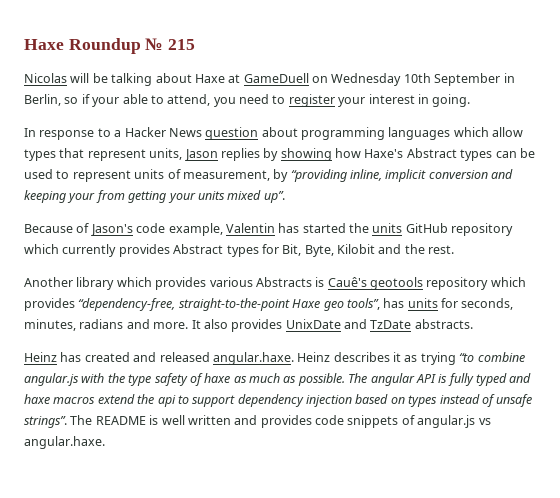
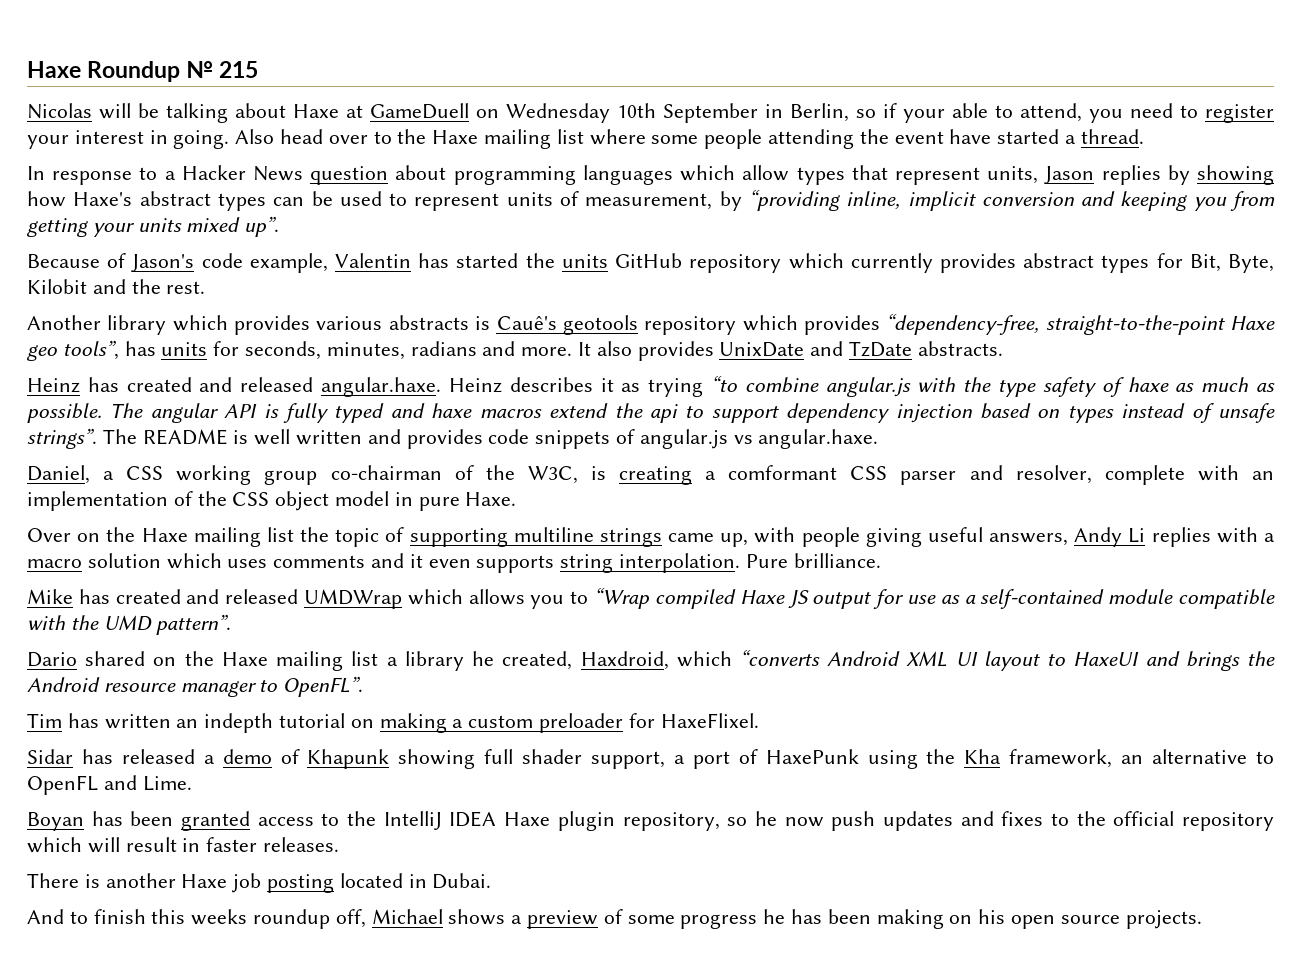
(471, 100) none -> [235,129,1144,149] Also head over to the Haxe mailing list where some people attending the event have started a thread.
[406,148,457,158] Abstract -> [139,191,211,206] abstract
[67,192,96,203] your -> [1193,197,1227,211] you
[173,244,224,254] Abstract -> [1023,253,1095,268] abstract
[255,277,312,287] Abstracts -> [388,315,469,330] abstracts
(105, 442) none -> [27,465,1274,485] [27,491,517,511] [27,527,1275,547] [27,553,881,573] [27,588,1276,609] [27,614,232,635] [27,650,1276,671] [27,676,364,697] [27,713,759,733] [27,749,1275,769] [27,775,192,795] [27,811,1274,831] [27,837,340,853] [27,873,492,893] [27,909,1202,929] // Daniel, a CSS working group co-chairman of the W3C, is creating a comformant CSS parser and resolver, complete with an implementation of the CSS object model in pure Haxe. // Over on the Haxe mailing list the topic of supporting multiline strings came up, with people giving useful answers, Andy Li replies with a macro solution which uses comments and it even supports string interpolation. Pure brilliance. // Mike has created and released UMDWrap which allows you to “Wrap compiled Haxe JS output for use as a self-contained module compatible with the UMD pattern”. // Dario shared on the Haxe mailing list a library he created, Haxdroid, which “converts Android XML UI layout to HaxeUI and brings the Android resource manager to OpenFL”. // Tim has written an indepth tutorial on making a custom preloader for HaxeFlixel. // Sidar has released a demo of Khapunk showing full shader support, a port of HaxePunk using the Kha framework, an alternative to OpenFL and Lime. // Boyan has been granted access to the IntelliJ IDEA Haxe plugin repository, so he now push updates and fixes to the official repository which will result in faster releases. // There is another Haxe job posting located in Dubai. // And to finish this weeks roundup off, Michael shows a preview of some progress he has been making on his open source projects.

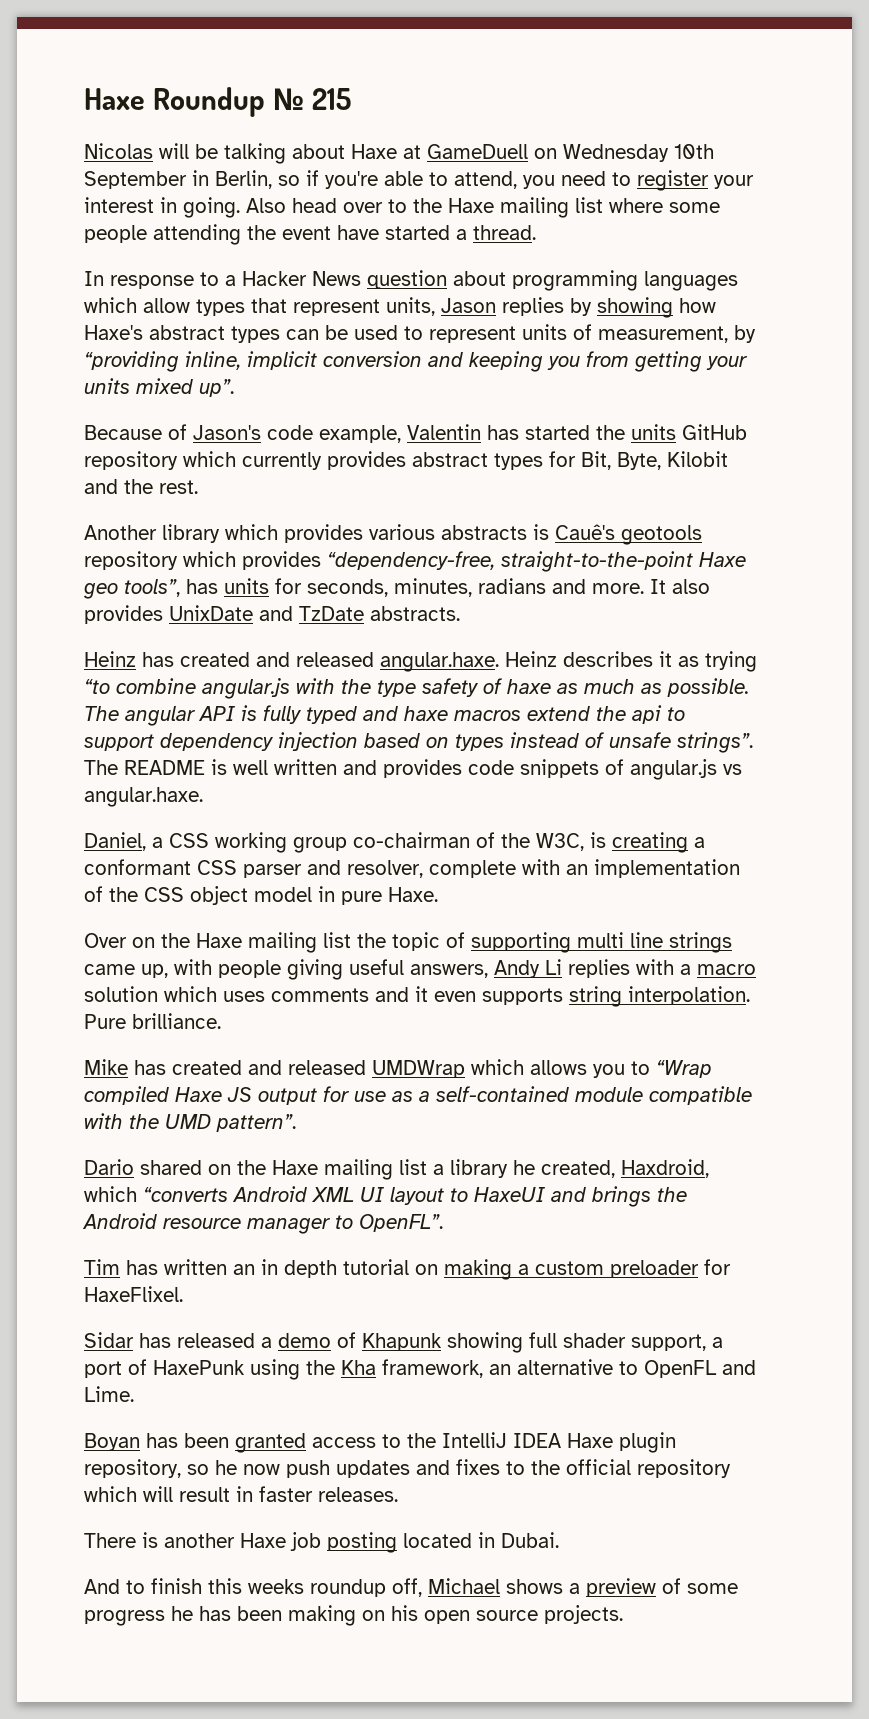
[903,109,945,123] your -> [325,171,378,189] you're
[728,465,838,480] comformant -> [84,859,191,875] conformant
[513,527,594,542] multiline -> [577,932,663,948] multi line
[204,713,274,733] indepth -> [261,1259,337,1278] in depth

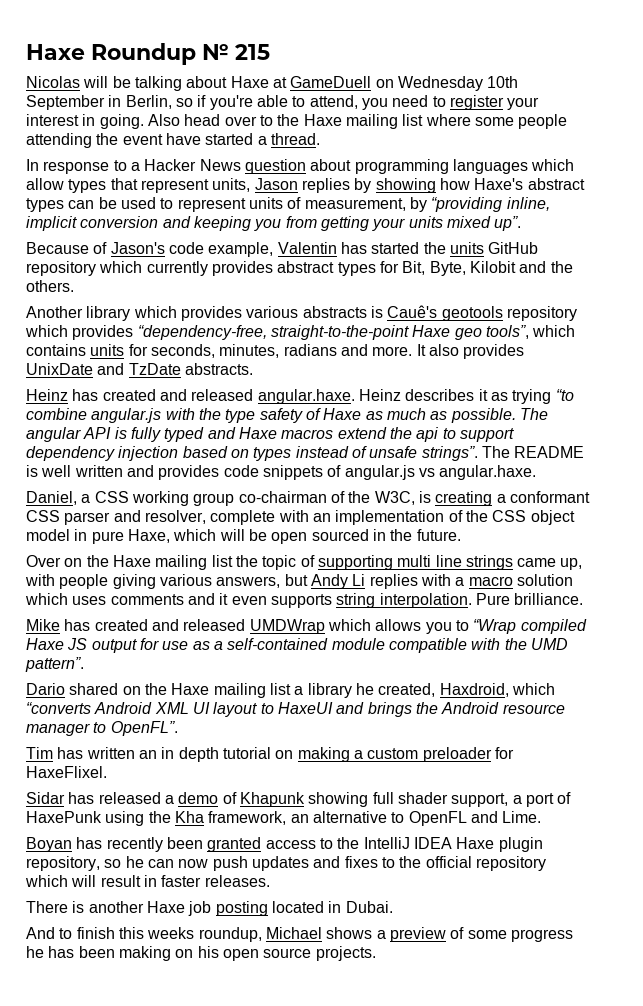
[159,480,198,494] rest. -> [26,280,74,292] others.
[186,579,218,594] has -> [532,325,576,337] [26,344,86,356] which contains
[507,679,551,694] haxe -> [323,408,362,420] Haxe
[404,706,448,721] haxe -> [238,427,277,439] Haxe
[388,887,438,902] Haxe. -> [127,529,461,544] Haxe, which will be open sourced in the future.
[349,959,488,978] useful answers, -> [159,574,308,588] various answers, but
(178, 1440) none -> [106,837,163,852] recently
(237, 1467) none -> [147,859,174,868] can
[310,1578,422,1597] roundup off, -> [198,927,262,942] roundup,

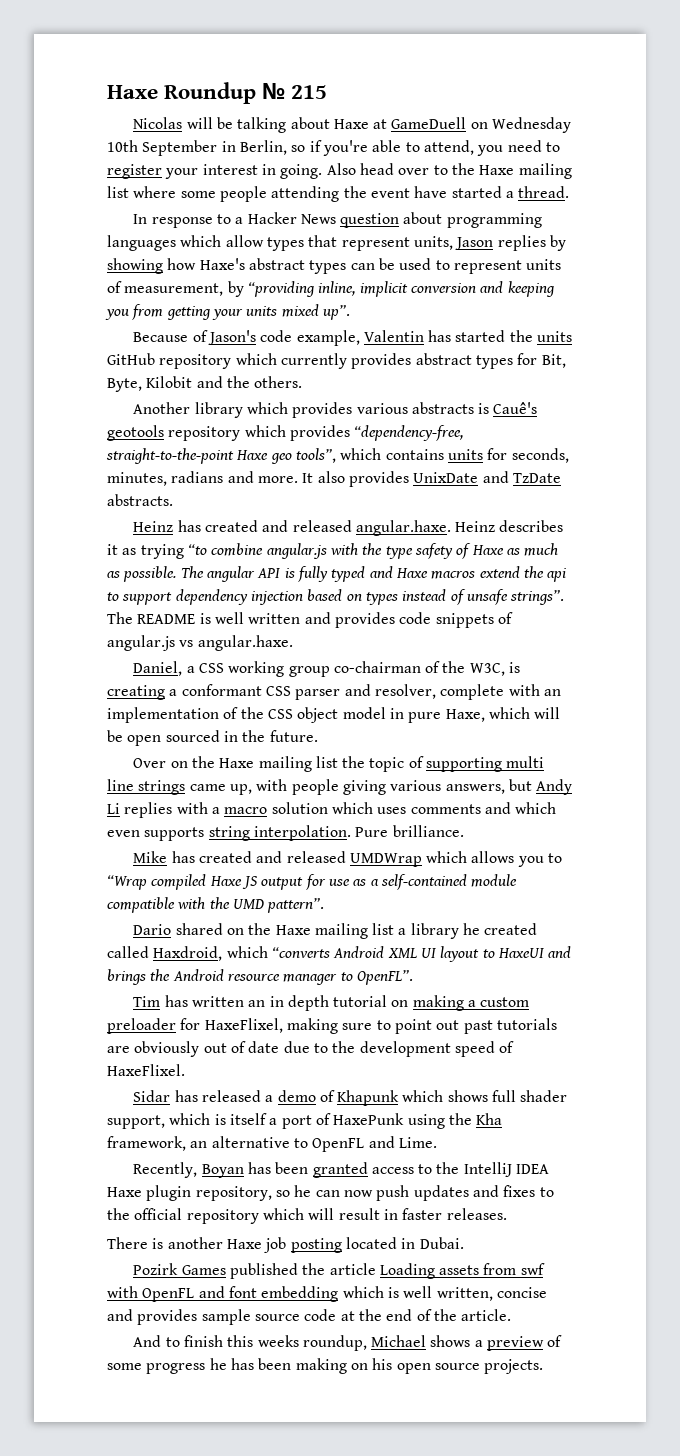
[219,593,229,605] it -> [515,802,557,814] which
[378,683,436,697] created, -> [484,923,538,935] [107,946,149,958] created called
(514, 753) none -> [204,1018,557,1034] [107,1041,515,1057] HaxeFlixel, making sure to point out past tutorials are obviously out of date due to the development speed of
[308,792,369,807] showing -> [402,1090,488,1102] which shows
(509, 800) none -> [169,1113,267,1125] which is itself
(542, 817) none -> [133,1162,198,1178] Recently,
[106,837,163,852] recently -> (271, 1168) none
(393, 907) none -> [133,1263,545,1279] [107,1286,547,1302] [107,1309,512,1325] // Pozirk Games published the article Loading assets from swf with OpenFL and font embedding which is well written, concise and provides sample source code at the end of the article.

